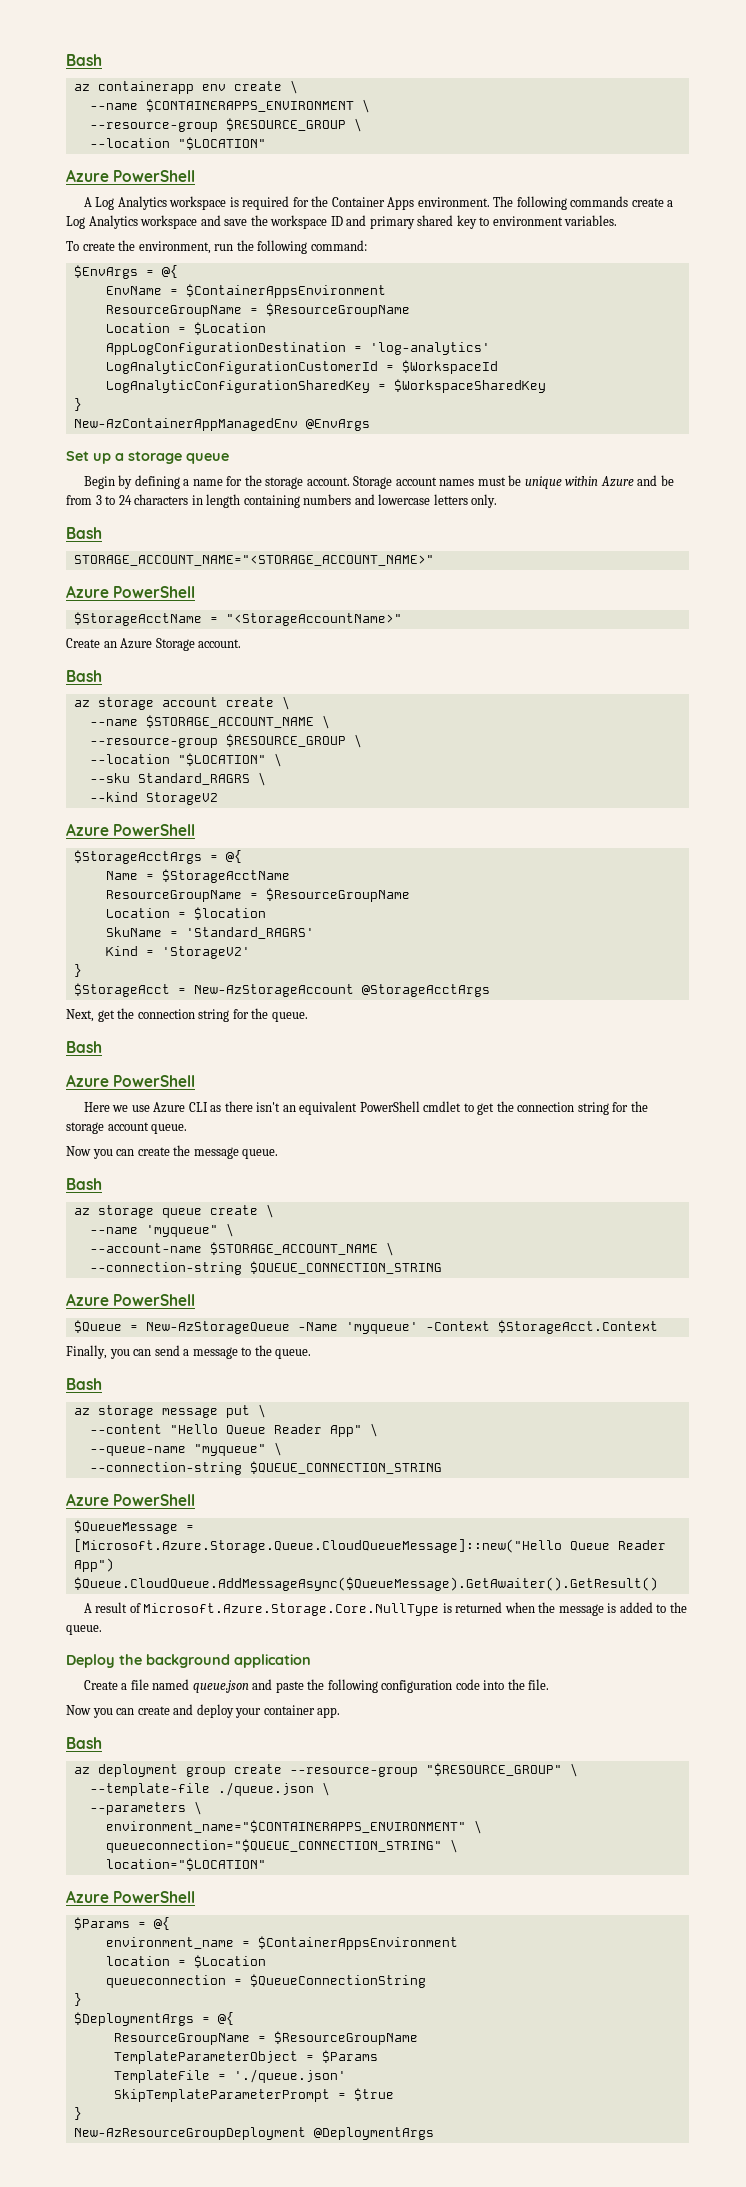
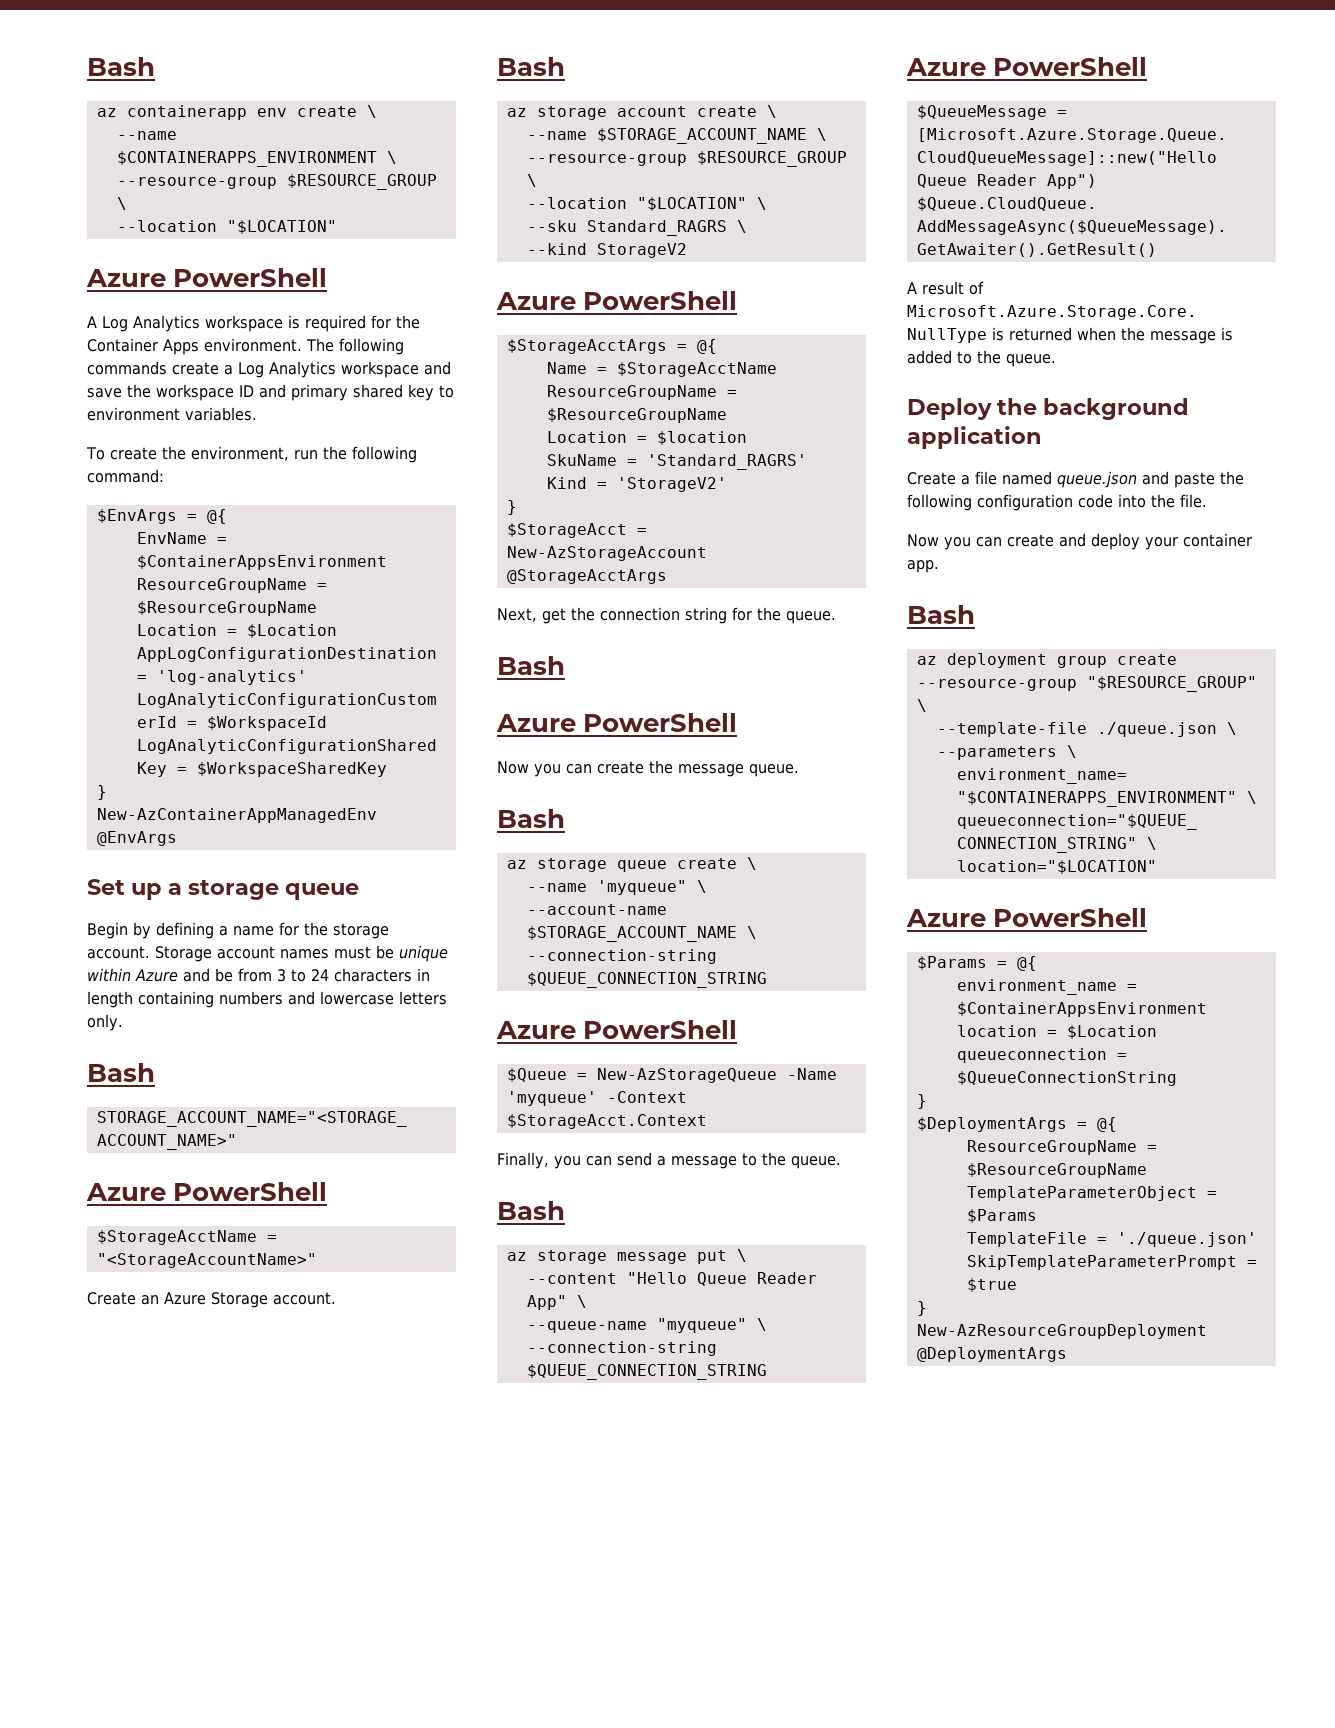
[83,1101,648,1115] [66,1122,188,1134] // Here we use Azure CLI as there isn't an equivalent PowerShell cmdlet to get the connection string for the storage account queue. -> (738, 722) none

